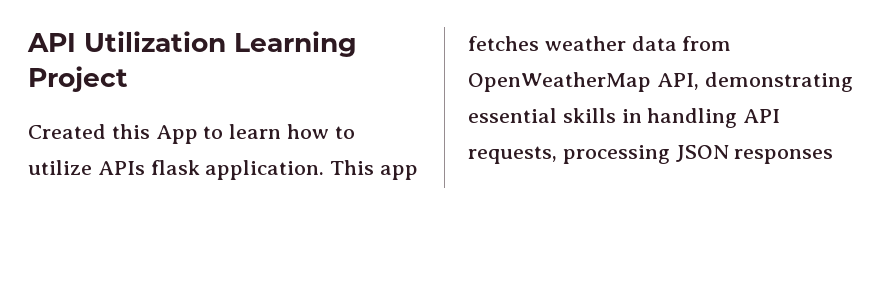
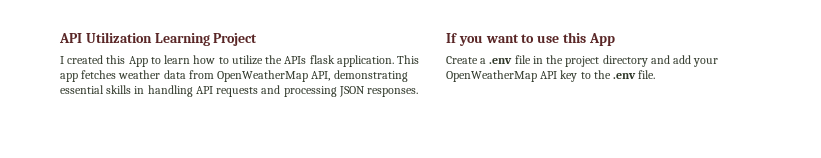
[28,124,106,139] Created -> [60,55,104,64] I created
(92, 167) none -> [265,55,283,64] the
[468,145,834,164] requests, processing JSON responses -> [216,85,419,97] [446,32,615,46] [446,55,719,67] [446,70,656,82] requests and processing JSON responses. // If you want to use this App // Create a .env file in the project directory and add your OpenWeatherMap API key to the .env file.

